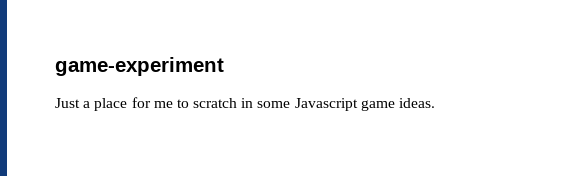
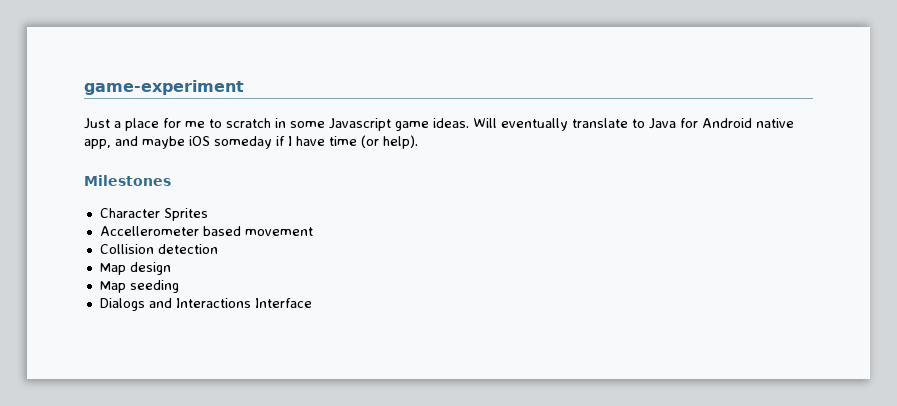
(436, 103) none -> [473,118,794,131] [84,135,418,149] [84,175,171,186] [99,208,208,221] [99,226,313,236] [99,244,218,254] [99,262,171,275] [99,280,179,293] [99,298,312,311] Will eventually translate to Java for Android native app, and maybe iOS someday if I have time (or help). // Milestones // Character Sprites // Accellerometer based movement // Collision detection // Map design // Map seeding // Dialogs and Interactions Interface

